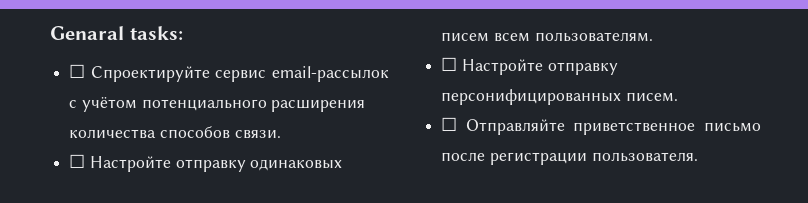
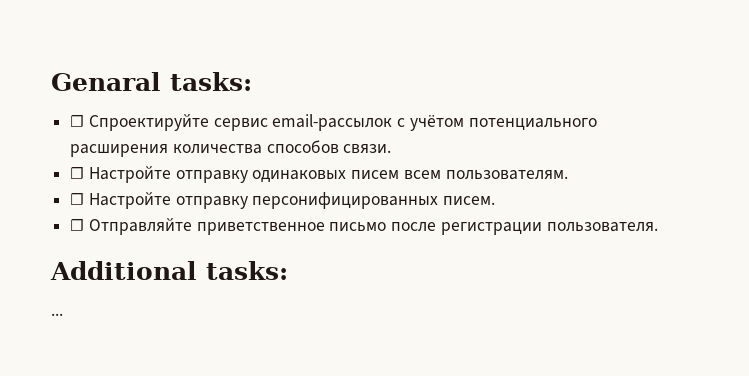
(698, 157) none -> [50,261,288,280] [51,313,63,316] // Additional tasks: // ...

